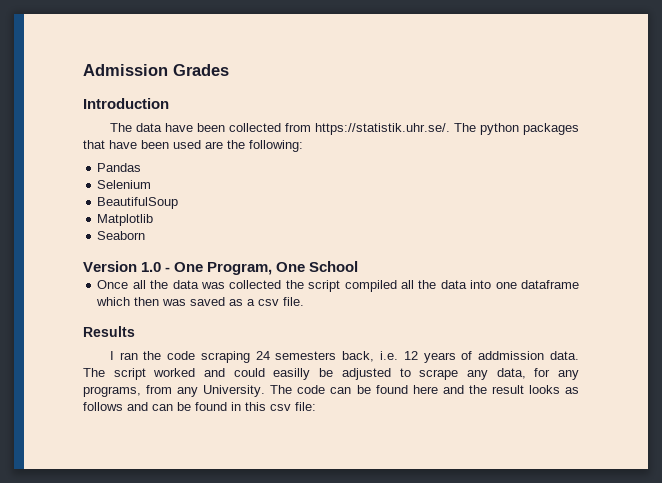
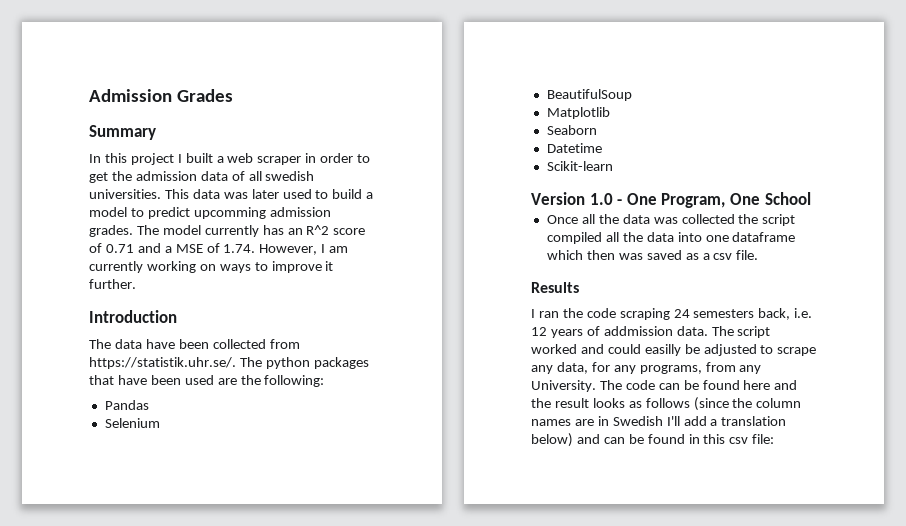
(229, 70) none -> [89,125,156,140] [89,153,371,165] [89,171,315,183] [89,189,374,199] [89,207,331,219] [89,225,366,237] [89,243,349,255] [89,261,334,273] [89,279,136,289] // Summary // In this project I built a web scraper in order to get the admission data of all swedish universities. This data was later used to build a model to predict upcomming admission grades. The model currently has an R^2 score of 0.71 and a MSE of 1.74. However, I am currently working on ways to improve it further.
(146, 235) none -> [546,143,602,153] [546,161,613,171] // Datetime // Scikit-learn
(123, 406) none -> [693,397,802,411] [531,416,787,426] [531,433,573,447] (since the column names are in Swedish I'll add a translation below)

